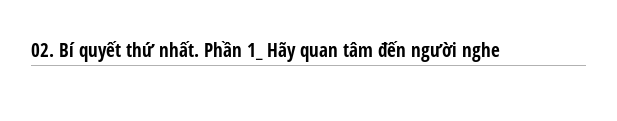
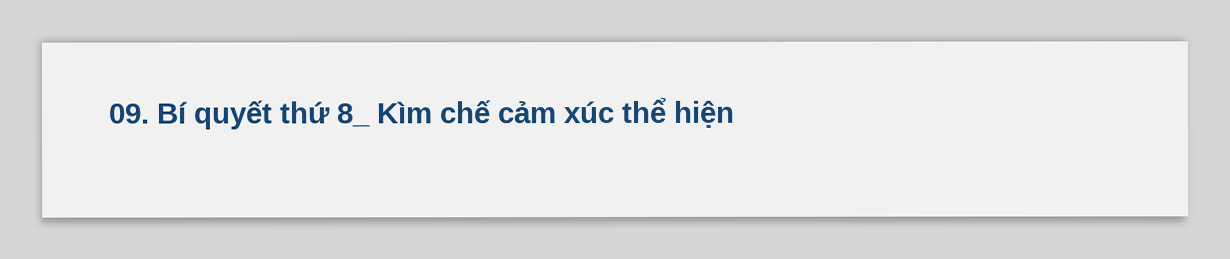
[31,43,54,57] 02. -> [108,103,149,124] 09.
[159,41,500,62] nhất. Phần 1_ Hãy quan tâm đến người nghe -> [336,97,734,128] 8_ Kìm chế cảm xúc thể hiện

